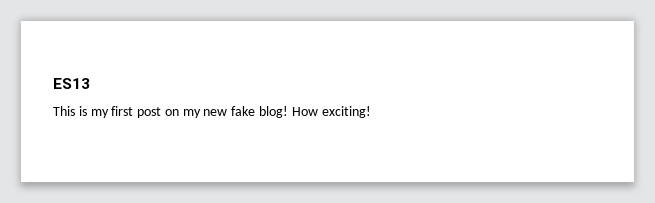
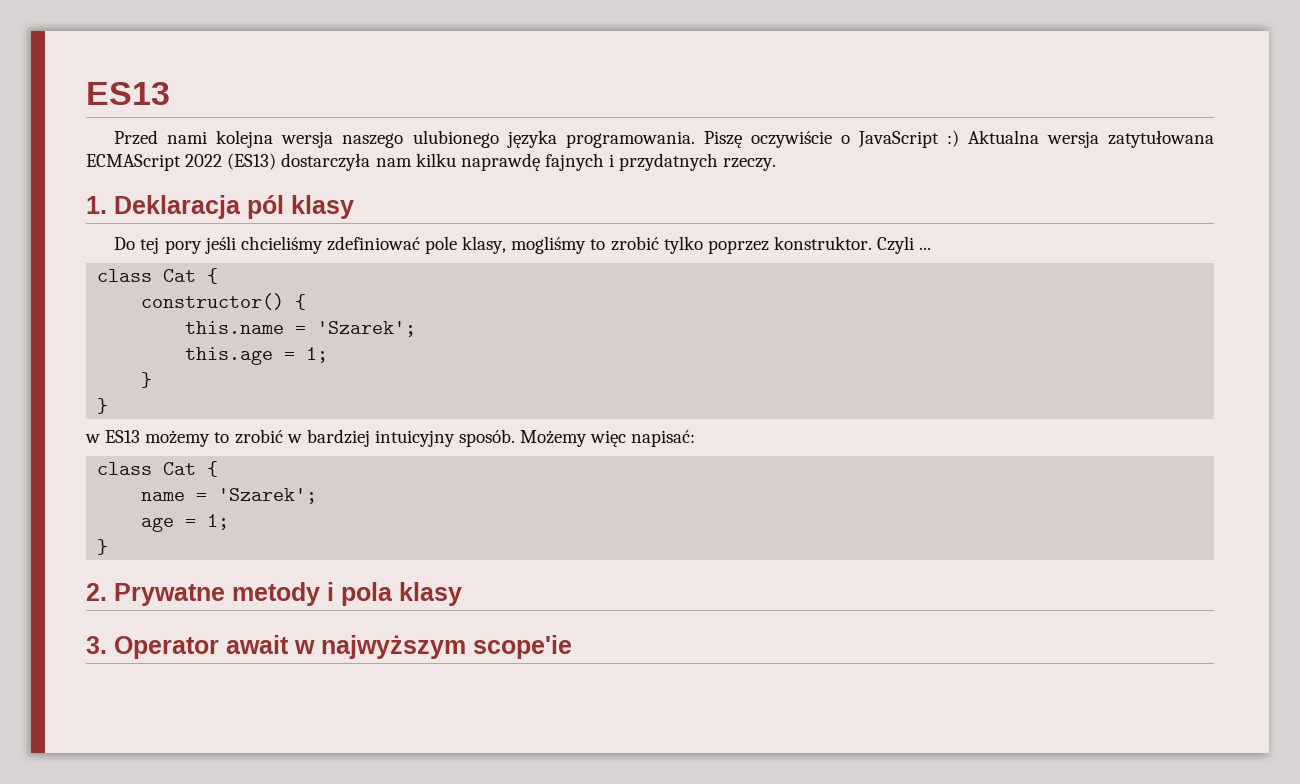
[53,106,371,118] This is my first post on my new fake blog! How exciting! -> [114,130,1214,148] [86,153,777,171] [86,195,354,219] [114,236,932,254] [97,268,219,284] [141,293,307,310] [185,321,417,337] [185,347,329,365] [141,372,153,388] [97,398,109,414] [85,429,696,447] [97,461,219,477] [141,488,318,504] [141,514,230,532] [97,539,109,555] [86,582,462,606] [86,635,572,659] Przed nami kolejna wersja naszego ulubionego języka programowania. Piszę oczywiście o JavaScript :) Aktualna wersja zatytułowana ECMAScript 2022 (ES13) dostarczyła nam kilku naprawdę fajnych i przydatnych rzeczy. // 1. Deklaracja pól klasy // Do tej pory jeśli chcieliśmy zdefiniować pole klasy, mogliśmy to zrobić tylko poprzez konstruktor. Czyli ... // class Cat { // constructor() { // this.name = 'Szarek'; // this.age = 1; // } // } // w ES13 możemy to zrobić w bardziej intuicyjny sposób. Możemy więc napisać: // class Cat { // name = 'Szarek'; // age = 1; // } // 2. Prywatne metody i pola klasy // 3. Operator await w najwyższym scope'ie

